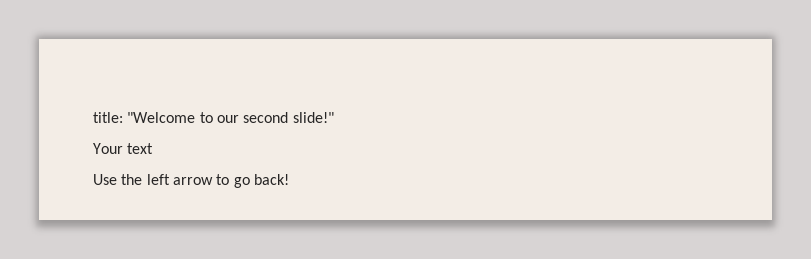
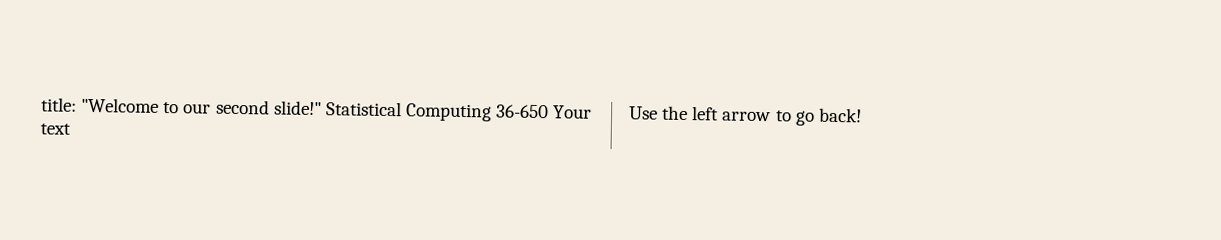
(334, 117) // -> [325,101,550,122] Statistical Computing 36-650

